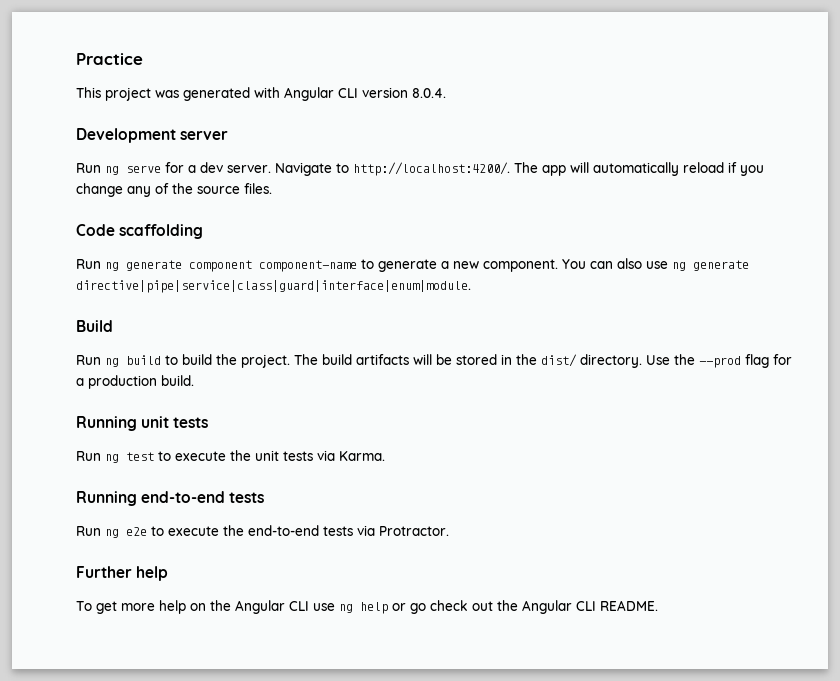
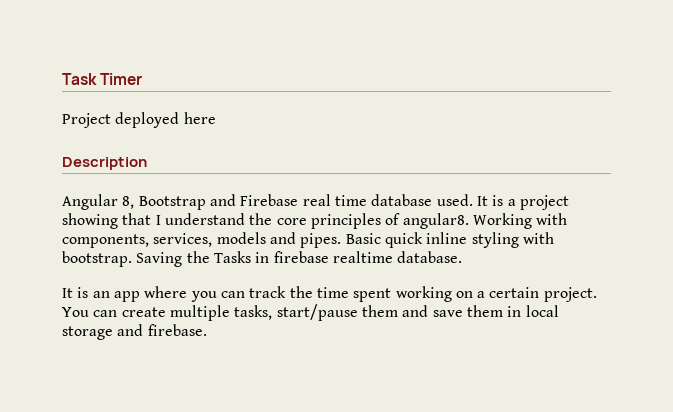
[76,53,143,65] [76,87,446,101] [76,128,229,143] [76,162,764,176] [76,183,272,197] [76,224,204,239] [76,258,749,272] [76,280,471,293] [76,320,113,332] [76,354,792,368] [76,375,194,389] [76,416,209,431] [76,450,385,463] [76,491,265,506] [76,525,449,538] [76,566,169,581] [76,600,658,614] Practice // This project was generated with Angular CLI version 8.0.4. // Development server // Run ng serve for a dev server. Navigate to http://localhost:4200/. The app will automatically reload if you change any of the source files. // Code scaffolding // Run ng generate component component-name to generate a new component. You can also use ng generate directive|pipe|service|class|guard|interface|enum|module. // Build // Run ng build to build the project. The build artifacts will be stored in the dist/ directory. Use the --prod flag for a production build. // Running unit tests // Run ng test to execute the unit tests via Karma. // Running end-to-end tests // Run ng e2e to execute the end-to-end tests via Protractor. // Further help // To get more help on the Angular CLI use ng help or go check out the Angular CLI README. -> [62,73,143,85] [62,112,216,128] [62,157,147,170] [62,194,569,210] [62,213,568,229] [62,232,554,248] [62,251,463,267] [62,286,597,302] [62,304,559,321] [62,324,207,340] Task Timer // Project deployed here // Description // Angular 8, Bootstrap and Firebase real time database used. It is a project showing that I understand the core principles of angular8. Working with components, services, models and pipes. Basic quick inline styling with bootstrap. Saving the Tasks in firebase realtime database. // It is an app where you can track the time spent working on a certain project. You can create multiple tasks, start/pause them and save them in local storage and firebase.

